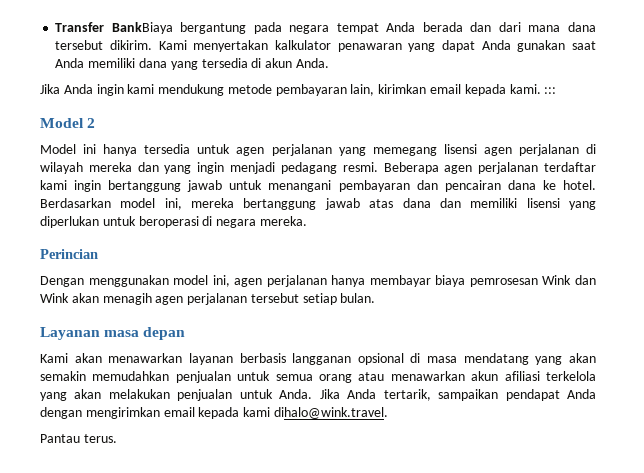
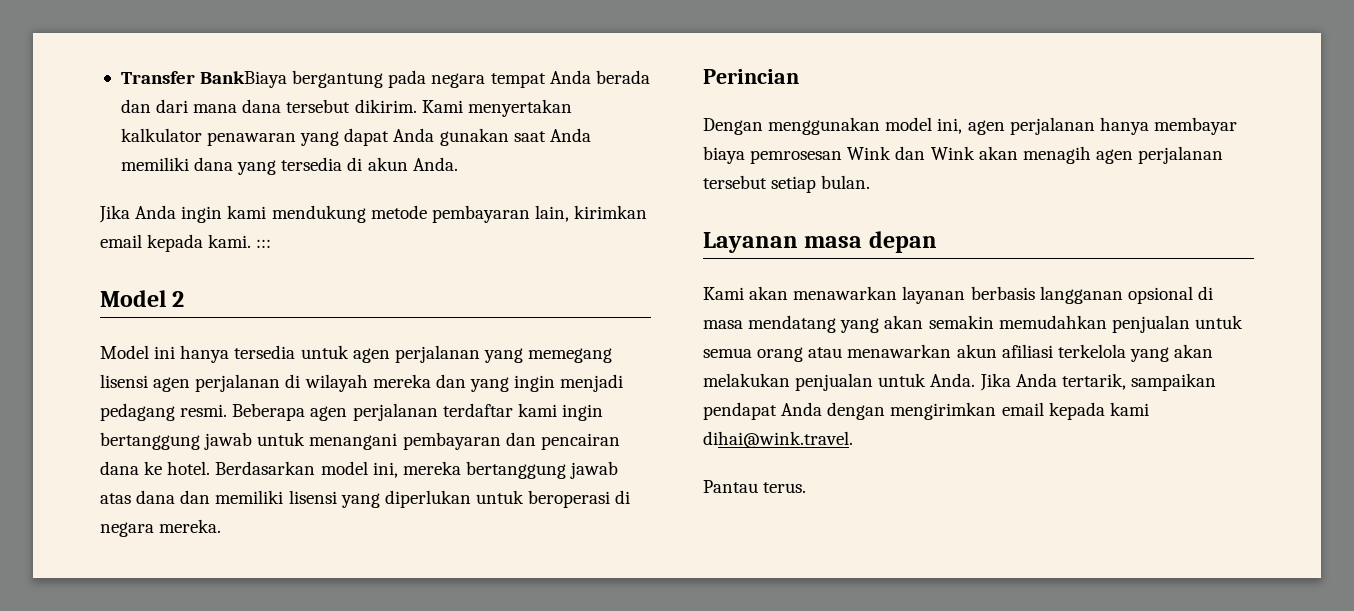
[273,407,388,419] dihalo@wink.travel. -> [703,431,853,448] dihai@wink.travel.

